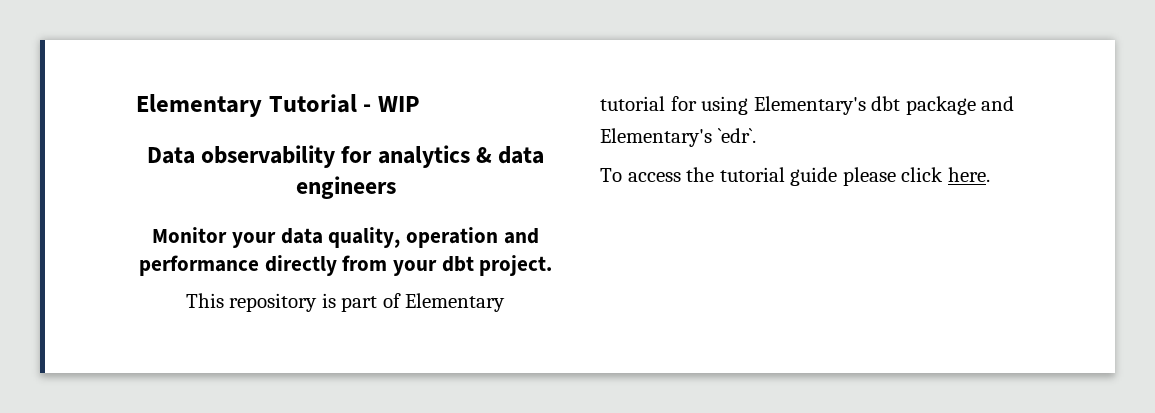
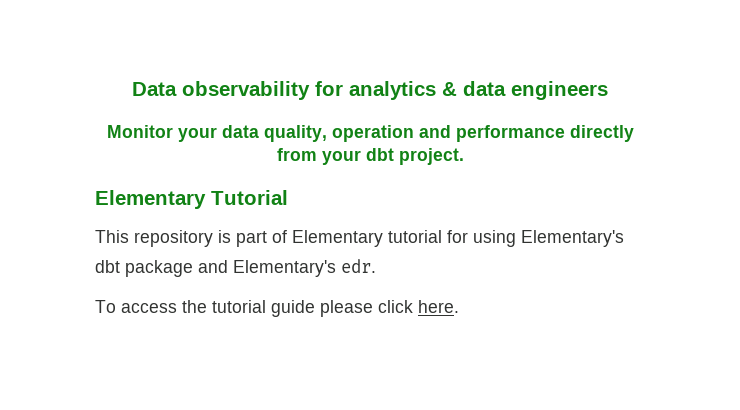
[136,94,420,117] Elementary Tutorial - WIP // -> (132, 89) none
(553, 265) none -> [95,190,288,209] // Elementary Tutorial
[717,128,756,143] `edr`. -> [341,259,376,273] edr.

